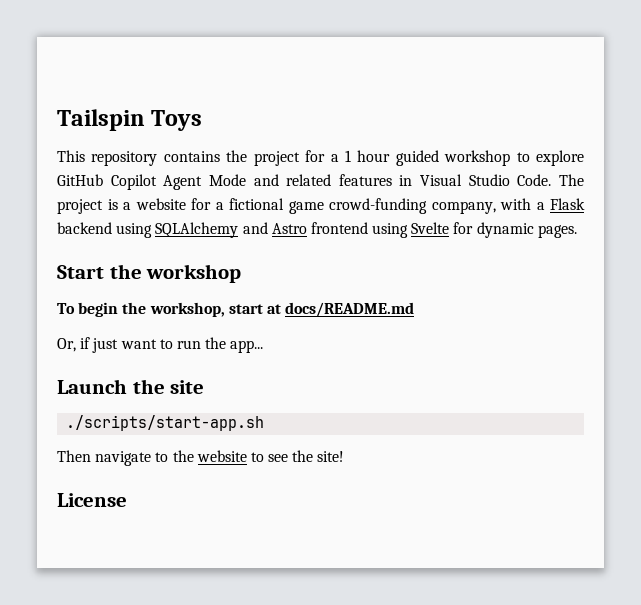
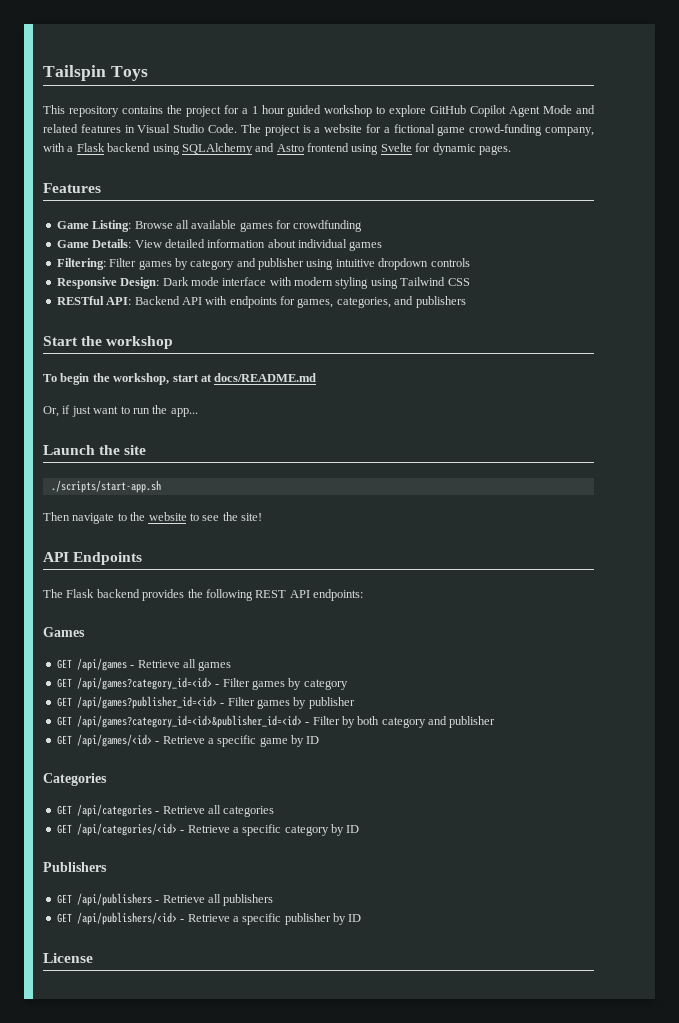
(577, 231) none -> [43,183,101,193] [56,220,363,232] [56,239,383,251] [56,258,470,270] [56,277,470,289] [56,296,466,308] // Features // Game Listing: Browse all available games for crowdfunding // Game Details: View detailed information about individual games // Filtering: Filter games by category and publisher using intuitive dropdown controls // Responsive Design: Dark mode interface with modern styling using Tailwind CSS // RESTful API: Backend API with endpoints for games, categories, and publishers
(345, 456) none -> [43,552,143,565] [43,589,363,601] [43,627,85,637] [56,658,232,671] [56,677,348,690] [56,696,355,709] [56,715,496,728] [56,734,320,747] [43,773,107,786] [56,804,275,817] [56,823,360,836] [43,862,107,872] [56,893,274,906] [56,912,362,925] // API Endpoints // The Flask backend provides the following REST API endpoints: // Games // GET /api/games - Retrieve all games // GET /api/games?category_id=<id> - Filter games by category // GET /api/games?publisher_id=<id> - Filter games by publisher // GET /api/games?category_id=<id>&publisher_id=<id> - Filter by both category and publisher // GET /api/games/<id> - Retrieve a specific game by ID // Categories // GET /api/categories - Retrieve all categories // GET /api/categories/<id> - Retrieve a specific category by ID // Publishers // GET /api/publishers - Retrieve all publishers // GET /api/publishers/<id> - Retrieve a specific publisher by ID

